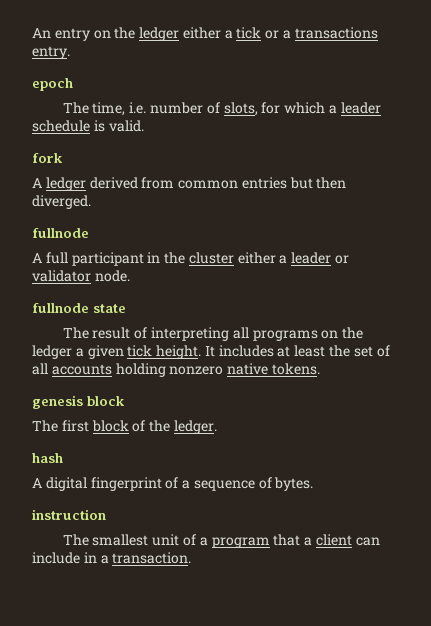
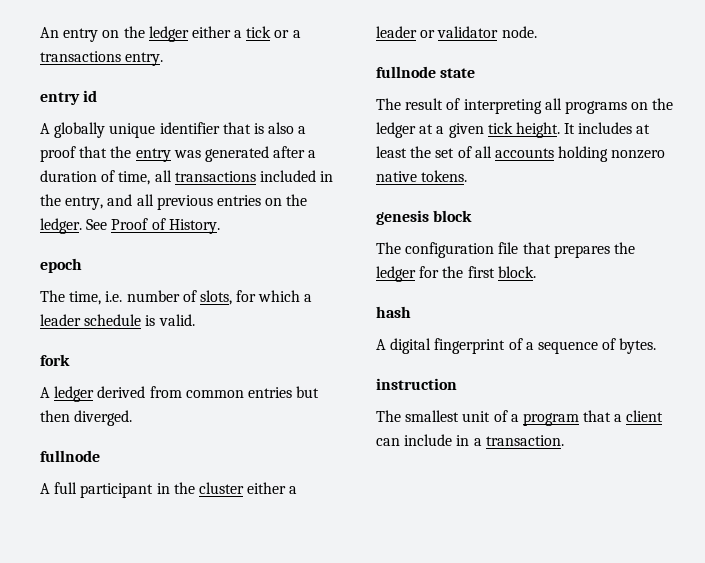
(70, 52) none -> [40,90,98,105] [40,122,307,138] [40,146,317,162] [40,170,334,185] [40,194,308,210] [40,218,220,234] // entry id // A globally unique identifier that is also a proof that the entry was generated after a duration of time, all transactions included in the entry, and all previous entries on the ledger. See Proof of History.
(72, 352) none -> [419,124,434,134] at
[61,420,217,434] first block of the ledger. -> [405,242,635,258] [376,266,536,282] configuration file that prepares the ledger for the first block.

